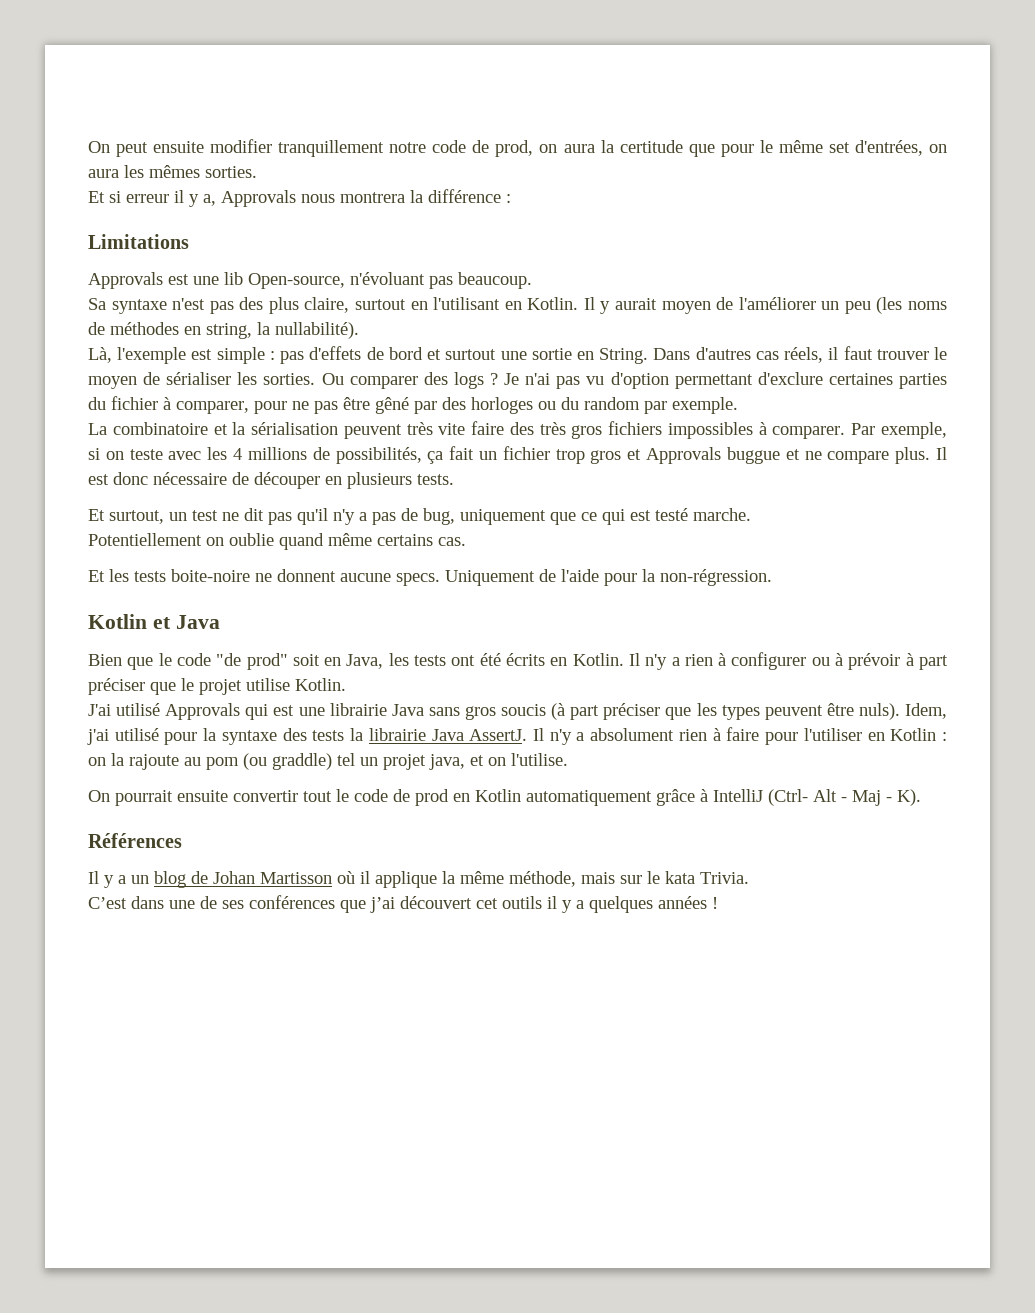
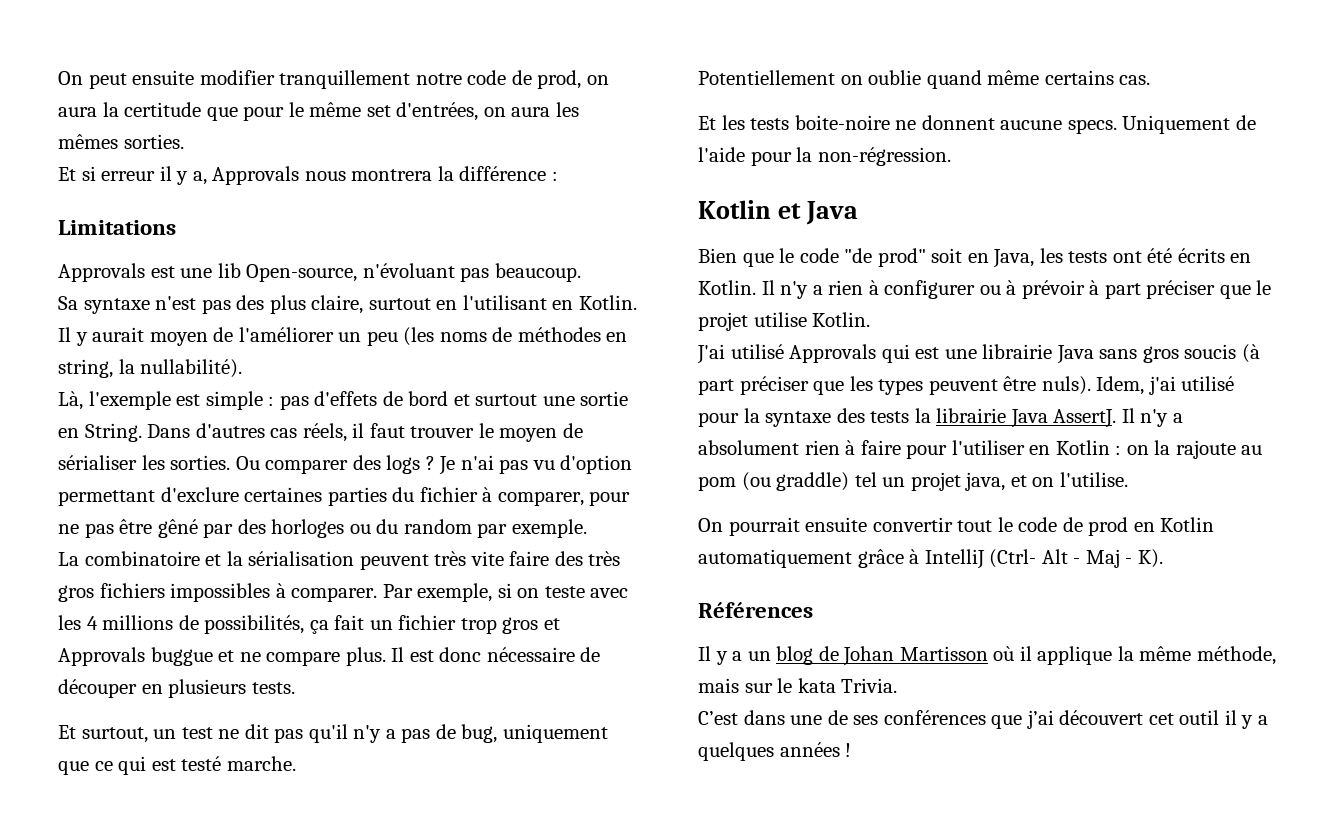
[502,896,542,909] outils -> [1179,710,1220,725] outil

